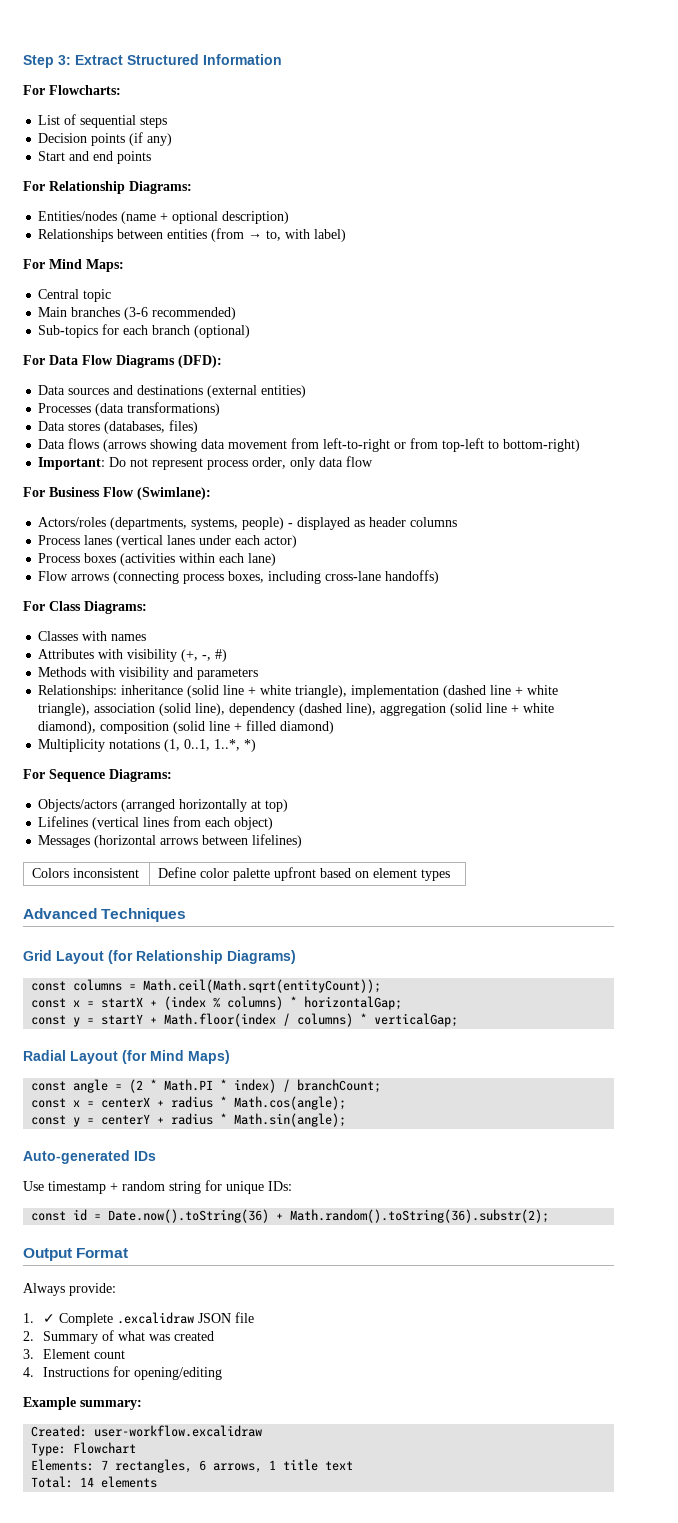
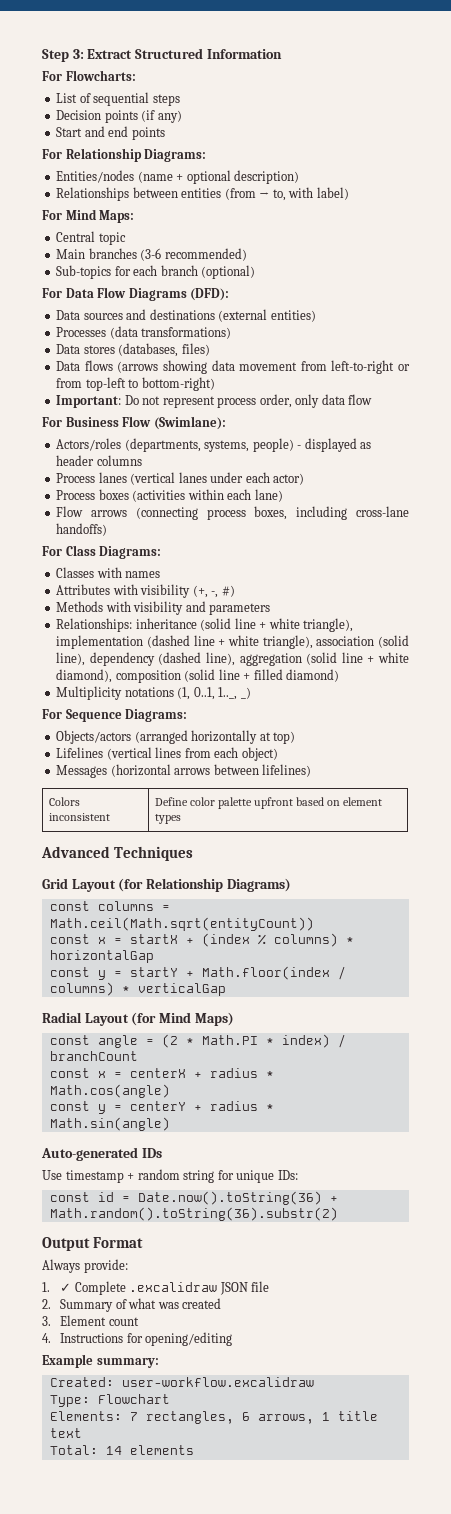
[214,739,257,752] 1..*, *) -> [218,687,251,700] 1.._, _)
[143,979,382,993] Math.ceil(Math.sqrt(entityCount)); -> [49,917,314,931] Math.ceil(Math.sqrt(entityCount))
[304,996,403,1010] horizontalGap; -> [49,950,154,963] horizontalGap
[374,1013,459,1027] verticalGap; -> [137,983,226,996] verticalGap
[297,1079,382,1093] branchCount; -> [49,1051,138,1061] branchCount
[234,1096,347,1110] Math.cos(angle); -> [49,1084,170,1098] Math.cos(angle)
[234,1113,347,1127] Math.sin(angle); -> [49,1117,170,1131] Math.sin(angle)
[290,1209,550,1223] Math.random().toString(36).substr(2); -> [49,1207,338,1221] Math.random().toString(36).substr(2)

